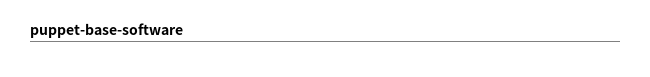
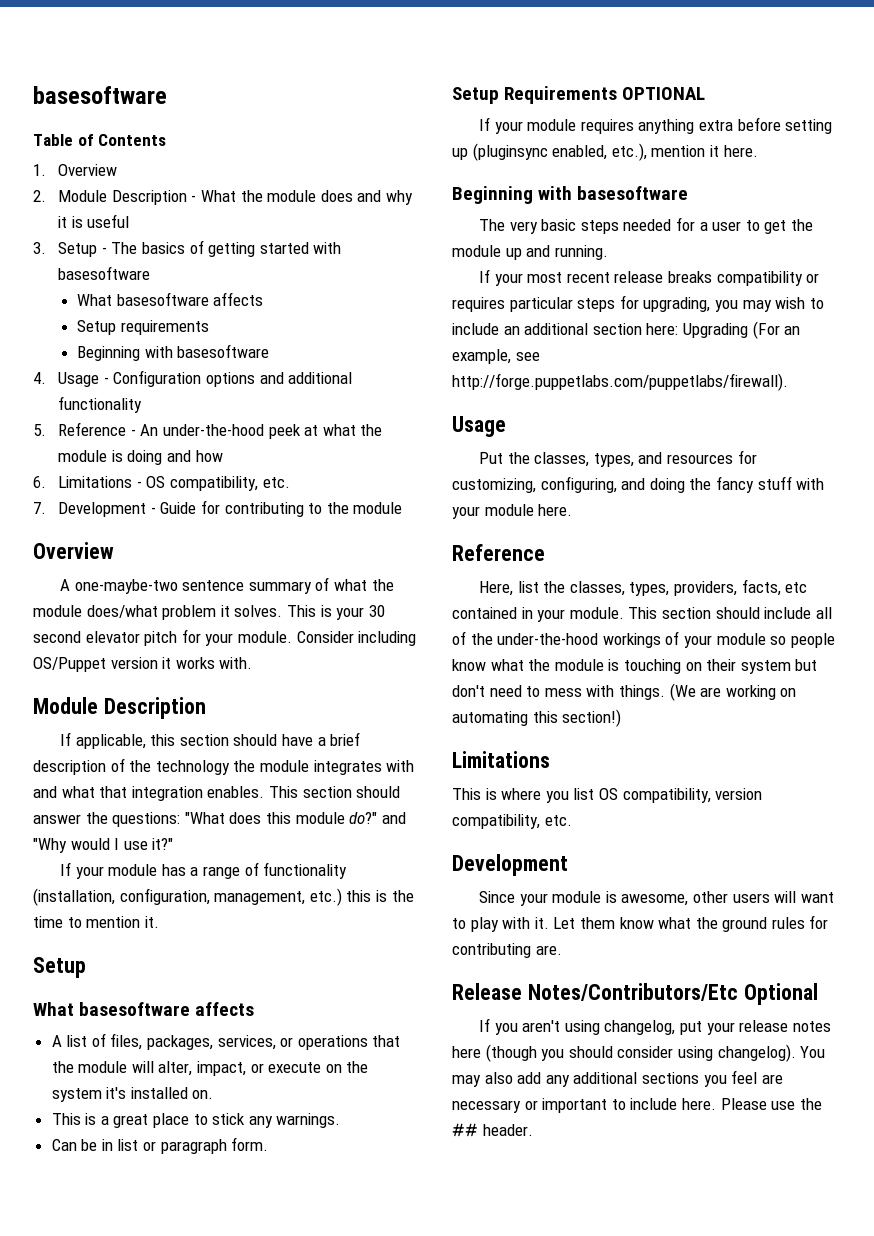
[30,23,183,38] puppet-base-software -> [33,86,167,104] [33,134,167,146] [33,164,118,176] [33,190,413,205] [58,214,130,228] [33,240,342,257] [58,266,151,280] [76,292,264,306] [76,320,209,335] [76,344,270,361] [33,370,353,387] [58,396,143,413] [33,422,383,439] [58,450,223,465] [33,476,290,491] [33,500,403,517] [33,542,114,559] [60,577,394,594] [33,605,385,620] [33,629,417,646] [33,657,253,672] [33,697,206,719] [60,732,361,749] [33,758,415,775] [33,786,401,801] [33,812,406,827] [33,838,174,853] [60,862,348,879] [33,888,414,906] [33,916,159,928] [33,957,86,978] [33,1002,255,1016] [51,1033,401,1050] [51,1061,369,1076] [51,1087,214,1102] [51,1113,341,1128] [51,1137,269,1154] [452,86,706,104] [479,117,833,134] [452,143,758,161] [452,186,689,204] [479,217,813,234] [452,245,608,260] [479,269,820,286] [452,295,824,312] [452,321,801,339] [452,349,540,364] [452,373,788,391] [452,416,506,437] [479,450,757,467] [452,476,825,493] [452,504,573,519] [452,544,545,561] [479,579,808,596] [452,607,832,622] [452,631,835,648] [452,659,818,674] [452,683,797,701] [452,709,622,727] [452,751,550,768] [452,788,763,803] [452,814,572,829] [452,854,568,876] [479,891,834,906] [452,915,829,932] [452,943,562,958] [452,983,818,1005] [479,1018,831,1035] [452,1044,826,1062] [452,1070,783,1087] [452,1098,822,1113] [452,1123,533,1137] basesoftware // Table of Contents // 1. Overview // 2. Module Description - What the module does and why it is useful // 3. Setup - The basics of getting started with basesoftware // What basesoftware affects // Setup requirements // Beginning with basesoftware // 4. Usage - Configuration options and additional functionality // 5. Reference - An under-the-hood peek at what the module is doing and how // 6. Limitations - OS compatibility, etc. // 7. Development - Guide for contributing to the module // Overview // A one-maybe-two sentence summary of what the module does/what problem it solves. This is your 30 second elevator pitch for your module. Consider including OS/Puppet version it works with. // Module Description // If applicable, this section should have a brief description of the technology the module integrates with and what that integration enables. This section should answer the questions: "What does this module do?" and "Why would I use it?" // If your module has a range of functionality (installation, configuration, management, etc.) this is the time to mention it. // Setup // What basesoftware affects // A list of files, packages, services, or operations that the module will alter, impact, or execute on the system it's installed on. // This is a great place to stick any warnings. // Can be in list or paragraph form. // Setup Requirements OPTIONAL // If your module requires anything extra before setting up (pluginsync enabled, etc.), mention it here. // Beginning with basesoftware // The very basic steps needed for a user to get the module up and running. // If your most recent release breaks compatibility or requires particular steps for upgrading, you may wish to include an additional section here: Upgrading (For an example, see http://forge.puppetlabs.com/puppetlabs/firewall). // Usage // Put the classes, types, and resources for customizing, configuring, and doing the fancy stuff with your module here. // Reference // Here, list the classes, types, providers, facts, etc contained in your module. This section should include all of the under-the-hood workings of your module so people know what the module is touching on their system but don't need to mess with things. (We are working on automating this section!) // Limitations // This is where you list OS compatibility, version compatibility, etc. // Development // Since your module is awesome, other users will want to play with it. Let them know what the ground rules for contributing are. // Release Notes/Contributors/Etc Optional // If you aren't using changelog, put your release notes here (though you should consider using changelog). You may also add any additional sections you feel are necessary or important to include here. Please use the ## header.

